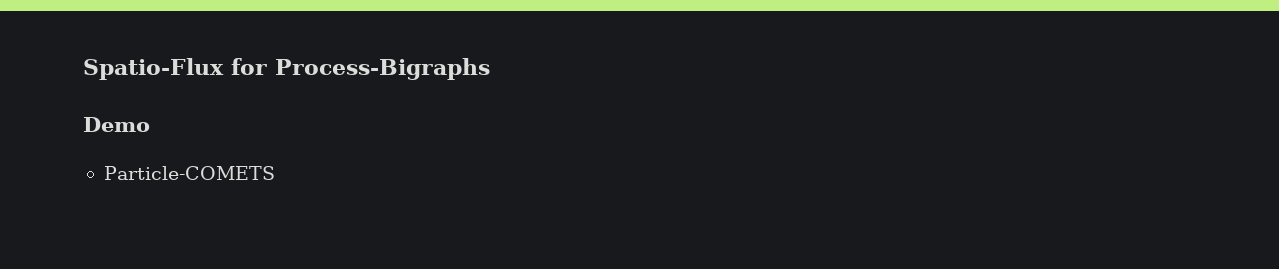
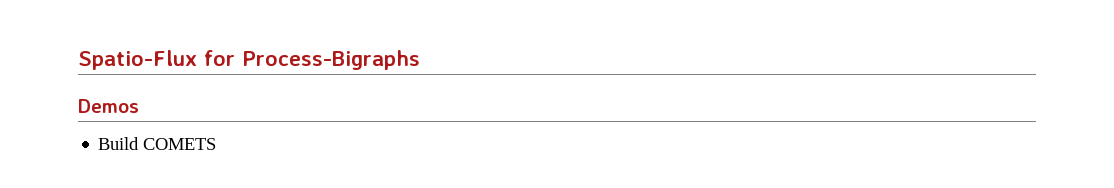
[83,117,150,132] [103,166,275,180] Demo // Particle-COMETS -> [78,99,139,113] [98,137,217,150] Demos // Build COMETS

